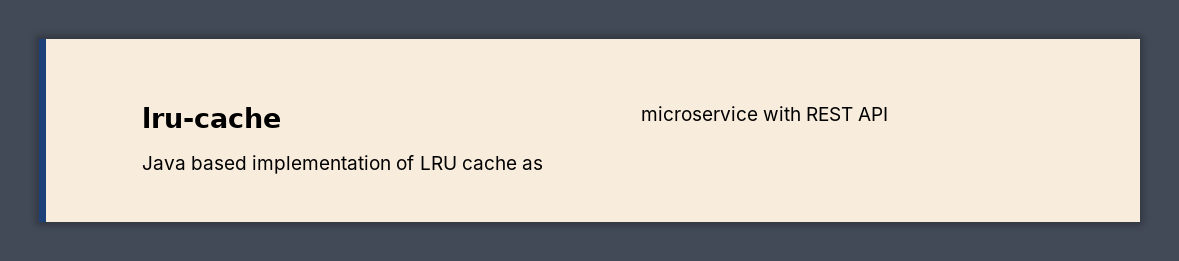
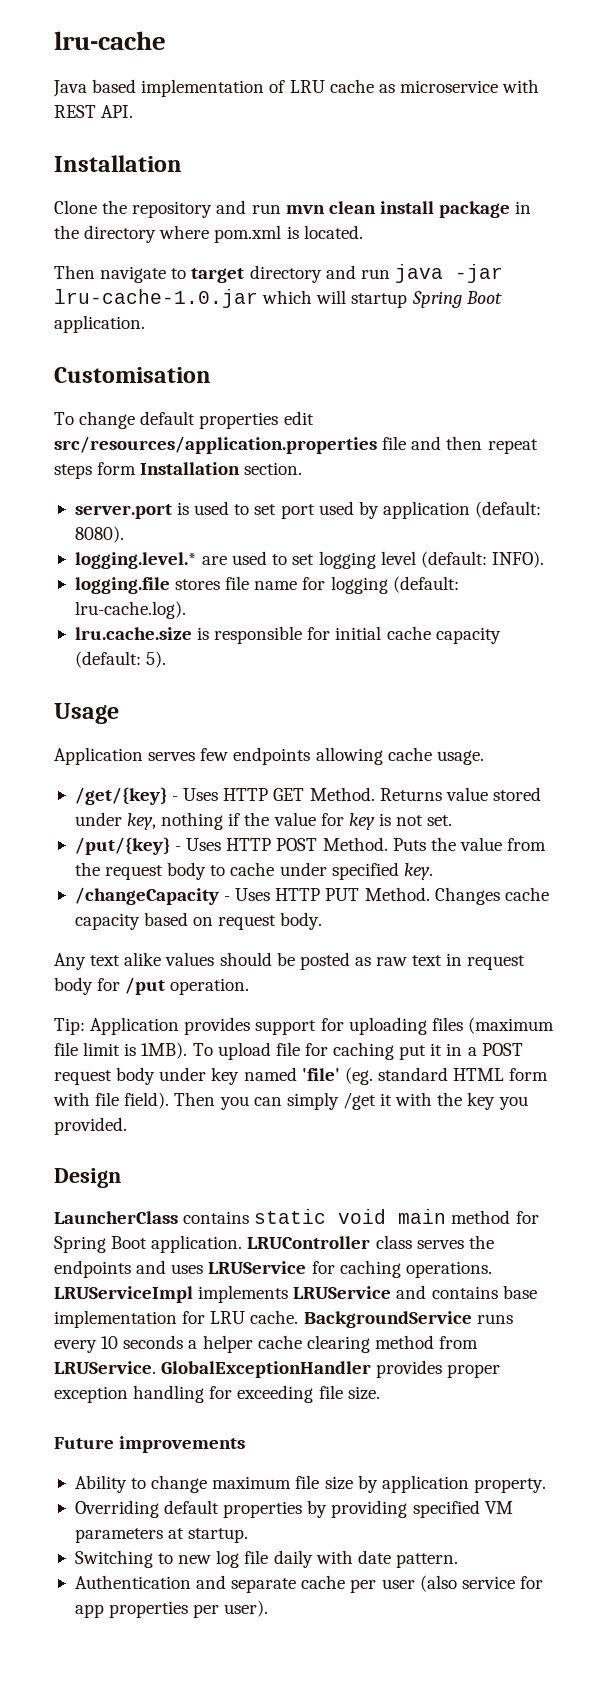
[858,107,889,121] API -> [101,105,134,118] [54,155,182,172] [54,200,532,218] [54,225,363,243] [54,264,503,283] [54,289,502,308] [54,315,145,333] [54,367,211,383] [54,411,314,429] [54,436,538,454] [54,462,303,479] [74,501,542,519] [74,526,124,543] [74,551,544,569] [74,576,459,594] [74,601,186,619] [74,626,501,644] [74,651,167,668] [54,703,119,724] [54,747,484,765] [74,787,541,805] [74,812,453,830] [74,837,547,855] [74,862,433,880] [74,887,549,905] [74,912,323,930] [54,952,526,970] [54,977,250,995] [54,1017,554,1035] [54,1042,523,1060] [54,1067,549,1085] [53,1092,528,1110] [54,1117,127,1135] [54,1168,121,1188] [54,1209,539,1224] [54,1235,494,1253] [54,1260,492,1278] [54,1285,537,1303] [54,1310,513,1328] [54,1335,479,1353] [54,1360,501,1378] [54,1385,380,1403] [54,1436,246,1453] [74,1475,546,1493] [74,1500,513,1518] [74,1528,249,1543] [74,1550,458,1568] [74,1575,543,1593] [74,1600,269,1618] API. // Installation // Clone the repository and run mvn clean install package in the directory where pom.xml is located. // Then navigate to target directory and run java -jar lru-cache-1.0.jar which will startup Spring Boot application. // Customisation // To change default properties edit src/resources/application.properties file and then repeat steps form Installation section. // server.port is used to set port used by application (default: 8080). // logging.level.* are used to set logging level (default: INFO). // logging.file stores file name for logging (default: lru-cache.log). // lru.cache.size is responsible for initial cache capacity (default: 5). // Usage // Application serves few endpoints allowing cache usage. // /get/{key} - Uses HTTP GET Method. Returns value stored under key, nothing if the value for key is not set. // /put/{key} - Uses HTTP POST Method. Puts the value from the request body to cache under specified key. // /changeCapacity - Uses HTTP PUT Method. Changes cache capacity based on request body. // Any text alike values should be posted as raw text in request body for /put operation. // Tip: Application provides support for uploading files (maximum file limit is 1MB). To upload file for caching put it in a POST request body under key named 'file' (eg. standard HTML form with file field). Then you can simply /get it with the key you provided. // Design // LauncherClass contains static void main method for Spring Boot application. LRUController class serves the endpoints and uses LRUService for caching operations. LRUServiceImpl implements LRUService and contains base implementation for LRU cache. BackgroundService runs every 10 seconds a helper cache clearing method from LRUService. GlobalExceptionHandler provides proper exception handling for exceeding file size. // Future improvements // Ability to change maximum file size by application property. // Overriding default properties by providing specified VM parameters at startup. // Switching to new log file daily with date pattern. // Authentication and separate cache per user (also service for app properties per user).

